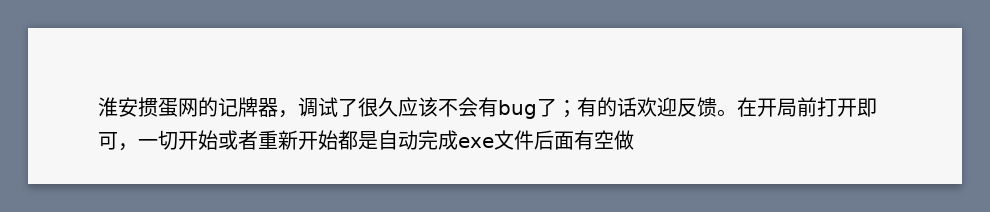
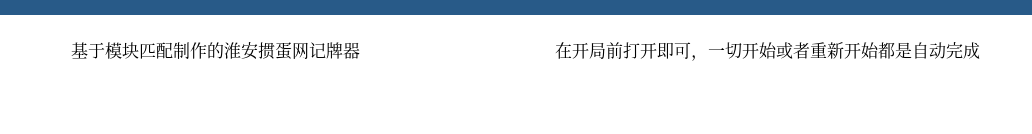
(98, 107) none -> [71,42,224,59] 基于模块匹配制作的
[198,97,218,117] 的 -> (309, 51) none
[278,97,737,119] ，调试了很久应该不会有bug了；有的话欢迎反馈。 -> (360, 50) //
[458,130,634,150] exe文件后面有空做 -> (980, 50) none

